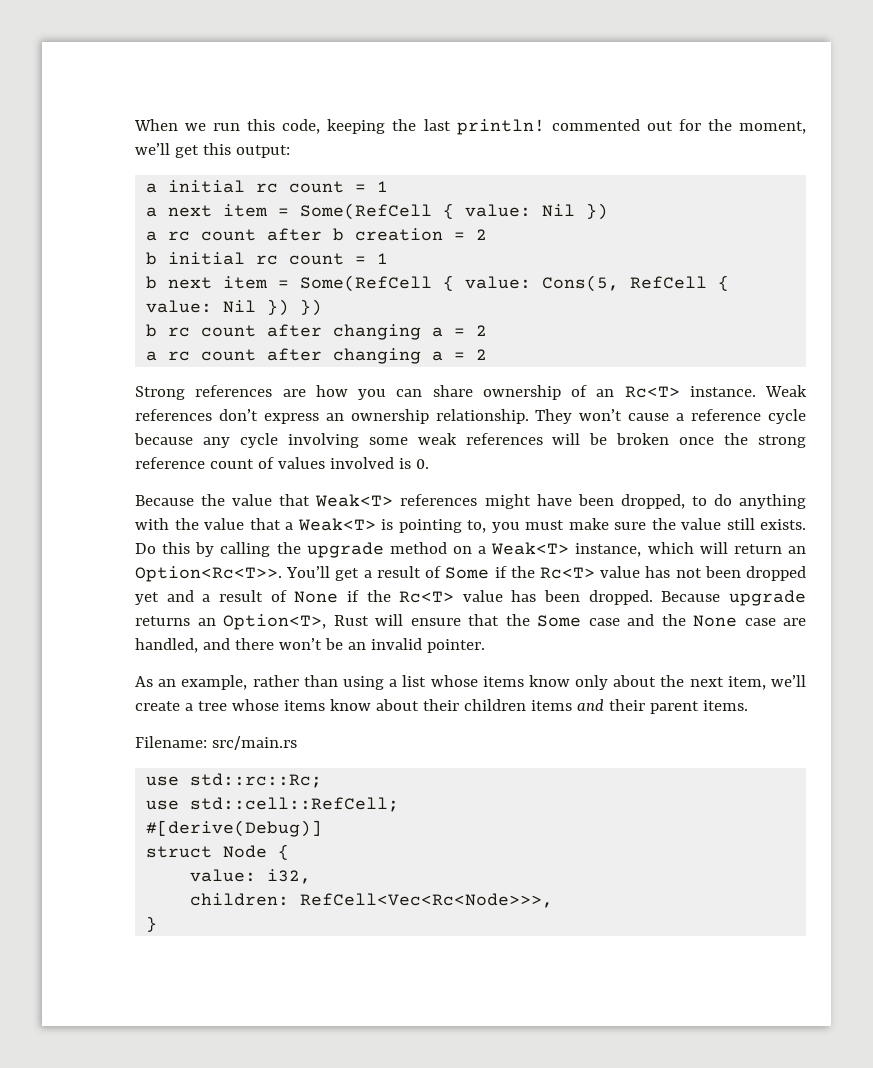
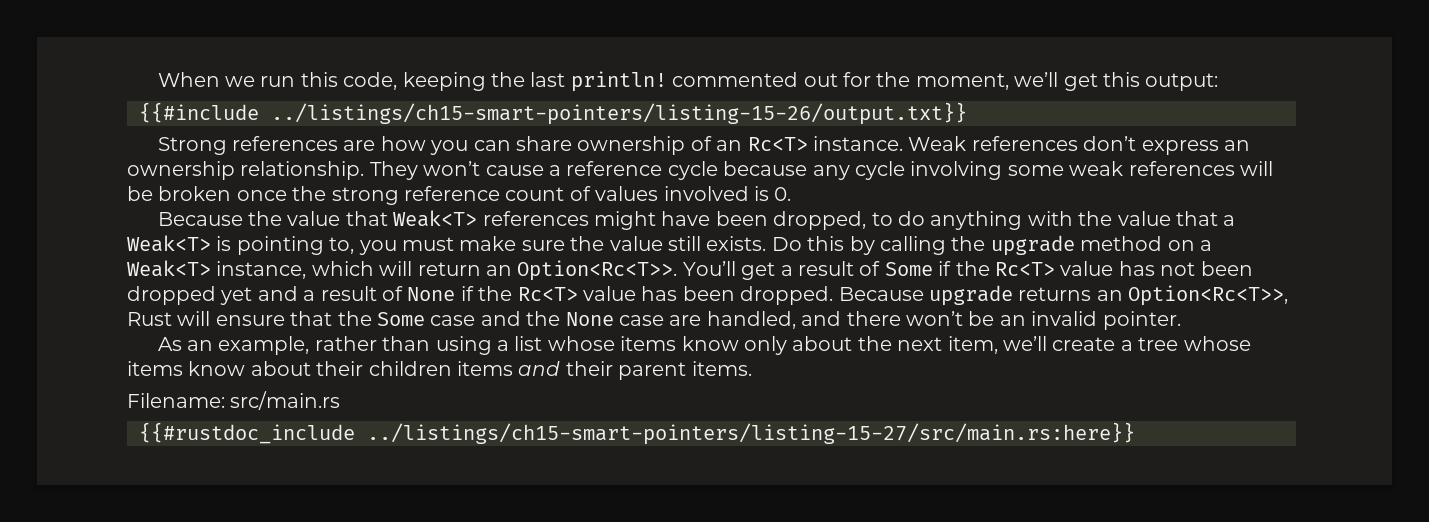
[146,180,389,193] [146,203,609,220] [146,228,488,241] [146,252,389,265] [146,275,730,292] [146,299,323,316] [146,324,488,340] [146,348,488,364] a initial rc count = 1 // a next item = Some(RefCell { value: Nil }) // a rc count after b creation = 2 // b initial rc count = 1 // b next item = Some(RefCell { value: Cons(5, RefCell { value: Nil }) }) // b rc count after changing a = 2 // a rc count after changing a = 2 -> [139,102,967,125] {{#include ../listings/ch15-smart-pointers/listing-15-26/output.txt}}
[223,614,326,630] Option<T>, -> [1128,285,1289,306] Option<Rc<T>>,
[146,773,323,788] [146,797,400,812] [146,820,323,837] [146,844,290,860] [190,869,312,884] [190,893,554,908] [146,916,158,932] use std::rc::Rc; // use std::cell::RefCell; // #[derive(Debug)] // struct Node { // value: i32, // children: RefCell<Vec<Rc<Node>>>, // } -> [139,422,1135,445] {{#rustdoc_include ../listings/ch15-smart-pointers/listing-15-27/src/main.rs:here}}

